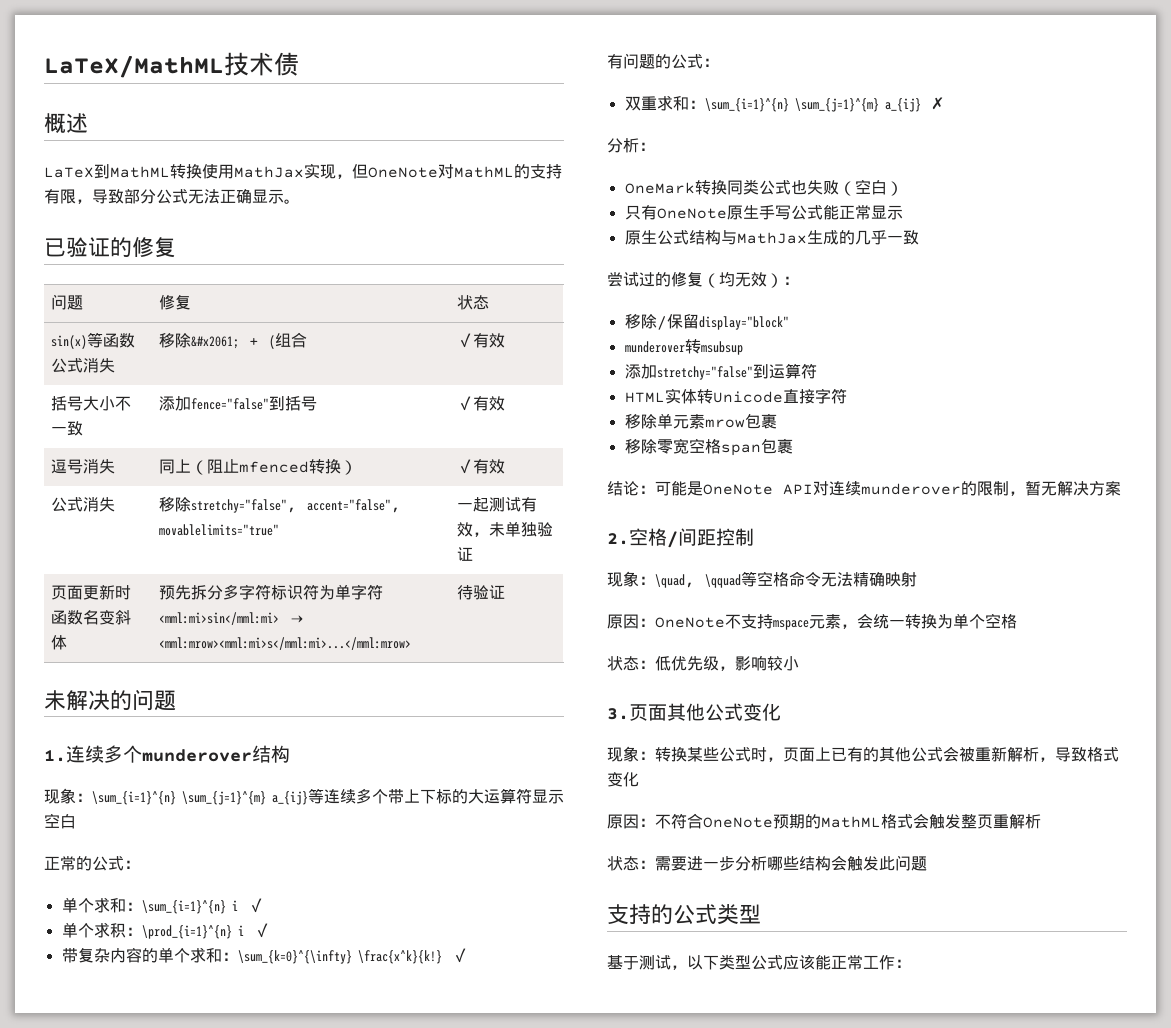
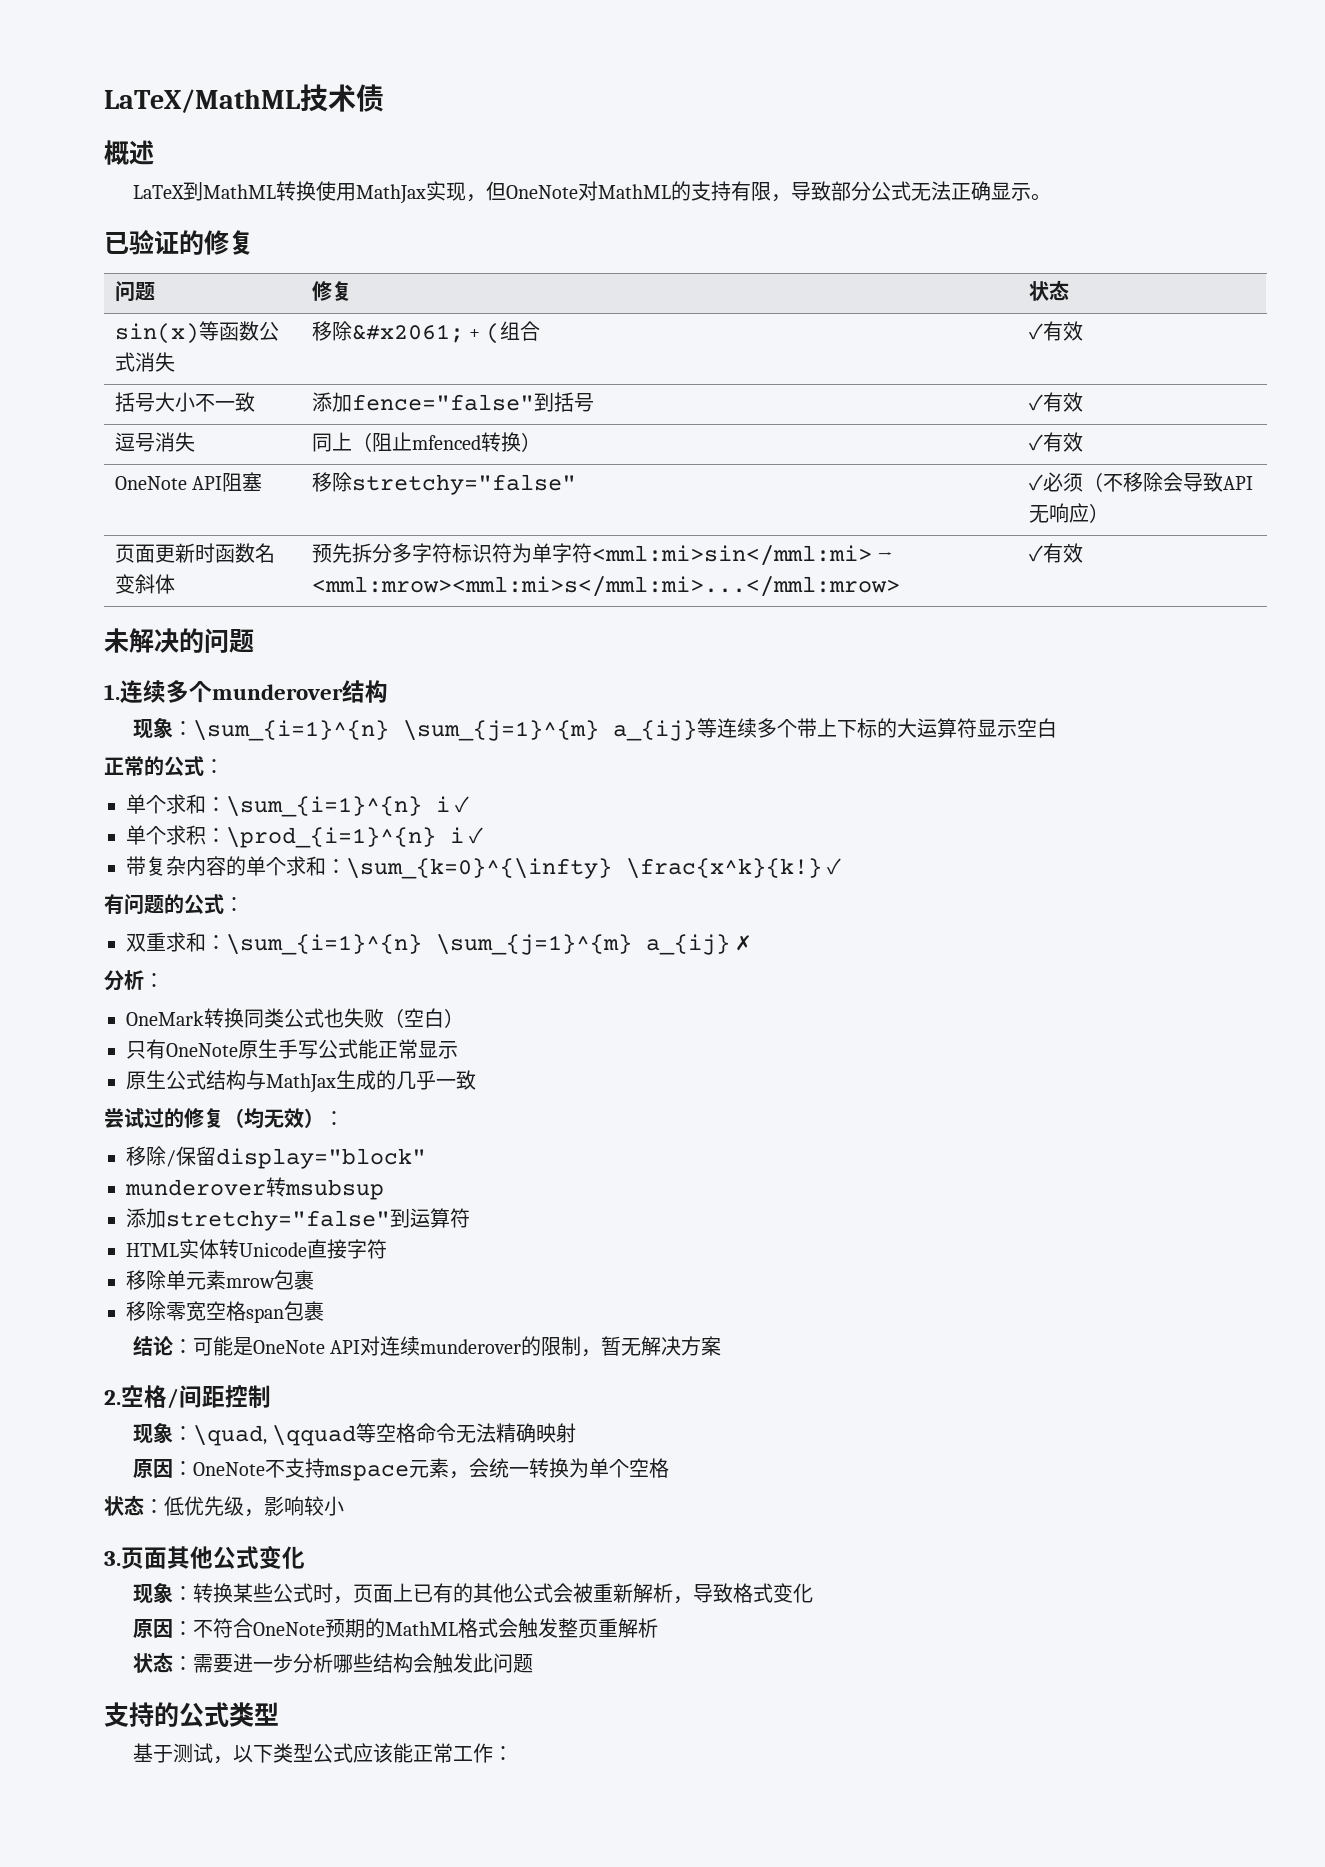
[50,497,115,512] [158,497,401,513] [158,524,279,536] [456,497,537,512] [456,521,553,537] [456,547,473,561] 公式消失 | 移除stretchy="false", accent="false", movablelimits="true" | 一起测试有效，未单独验证 -> [114,472,263,492] [311,472,576,495] [1028,472,1253,492] [1028,503,1109,523] OneNote API阻塞 | 移除stretchy="false" | ✓必须（不移除会导致API无响应）
[456,585,505,600] 待验证 -> [1028,543,1083,563] ✓有效

